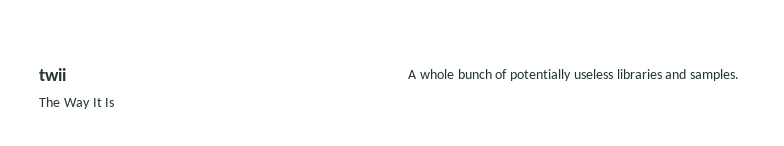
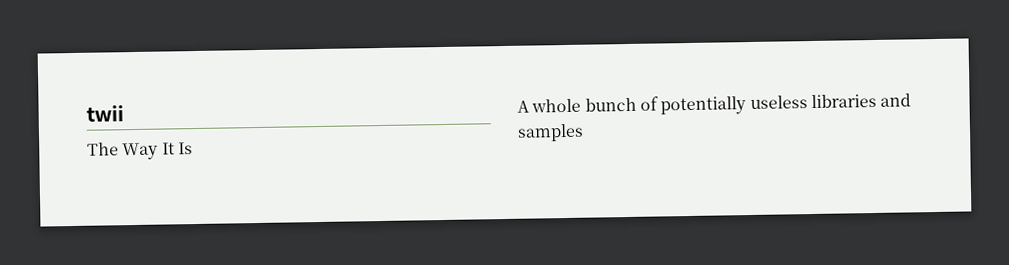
[690,69,740,81] samples. -> [517,123,584,142] samples

